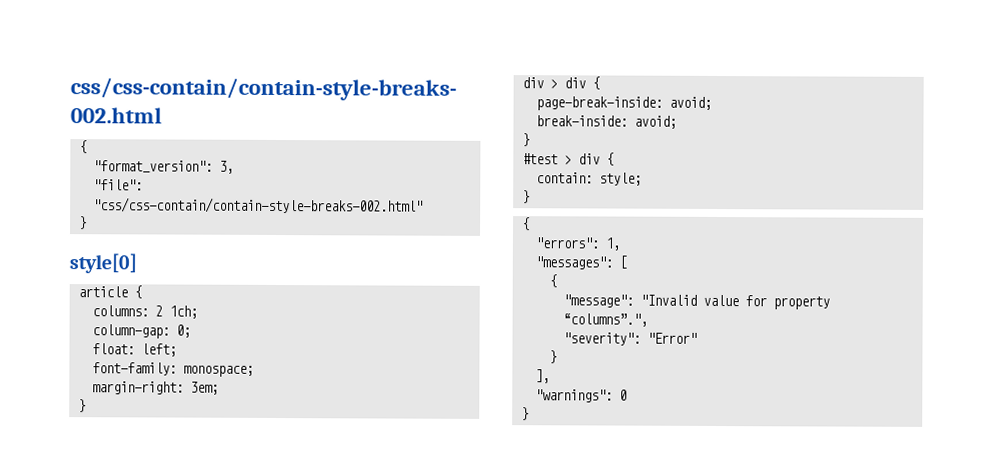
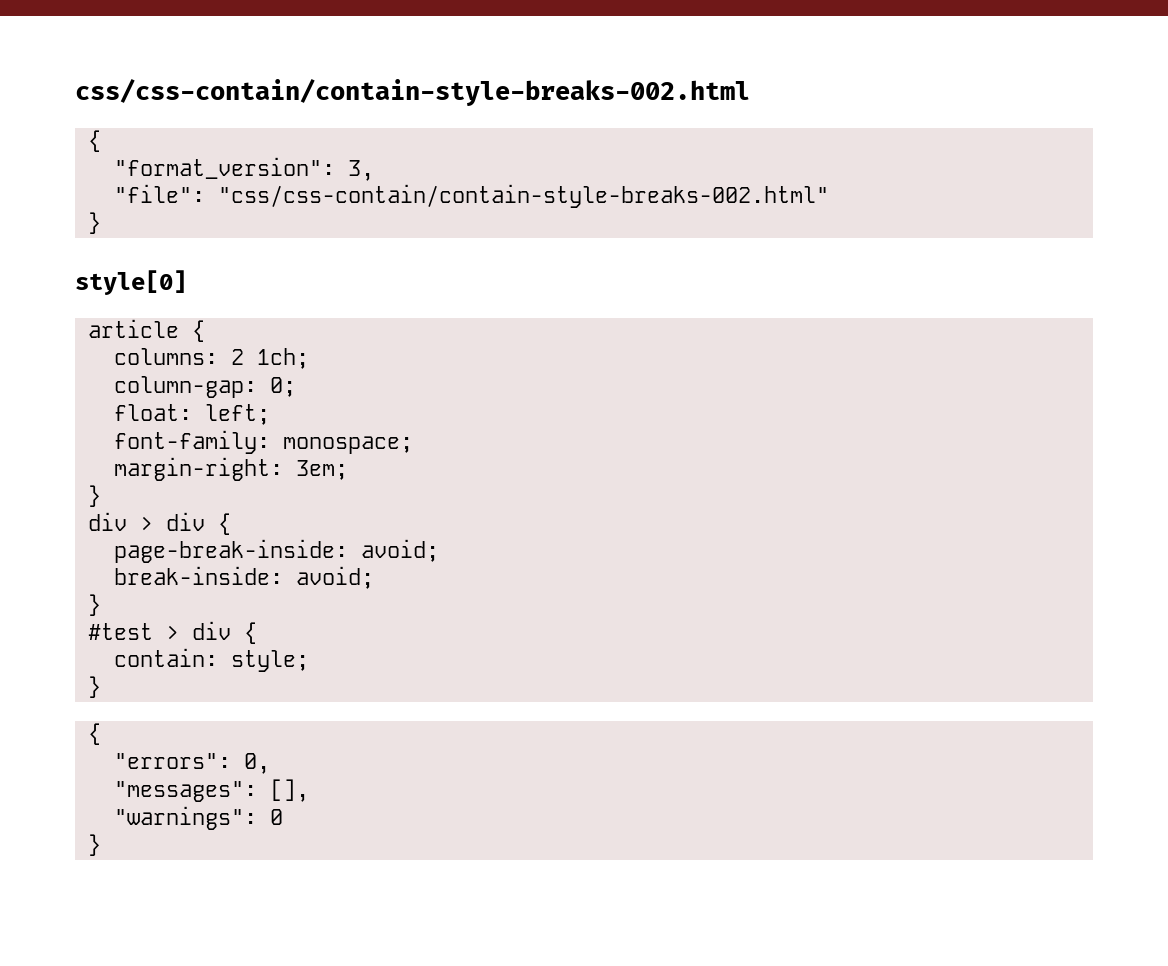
[605,237,621,251] 1, -> [243,753,270,774] 0,
[619,255,628,269] [549,274,558,288] [563,294,831,310] [563,313,649,327] [563,332,698,346] [549,350,558,364] [535,369,551,384] [ // { // "message": "Invalid value for property “columns”.", // "severity": "Error" // } // ], -> [269,779,309,802] [],

